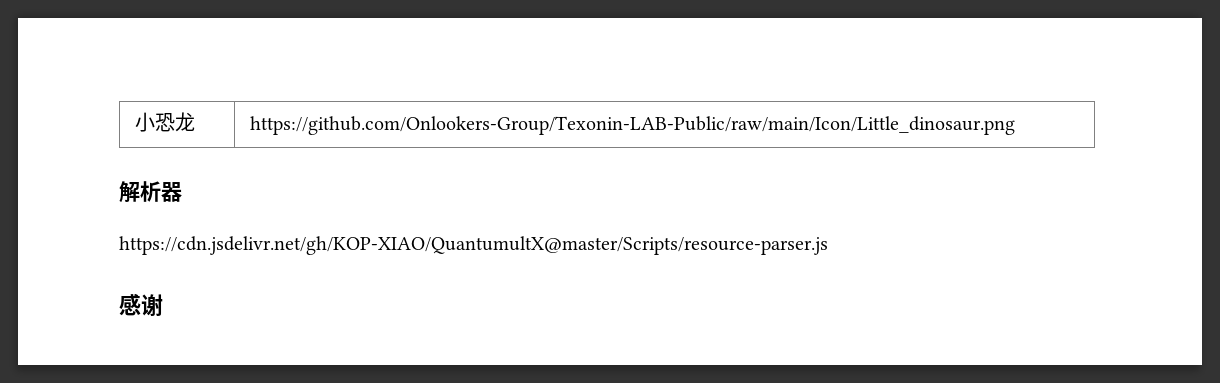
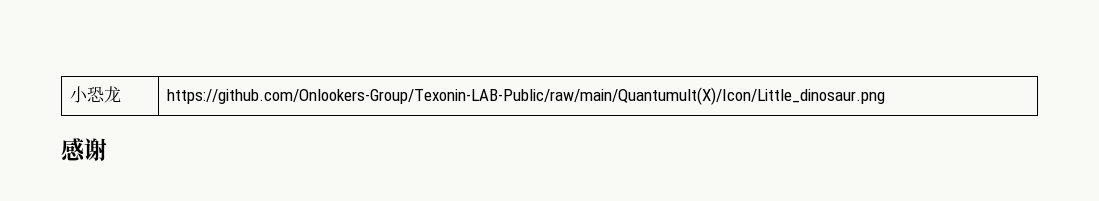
[249,116,1015,135] [119,181,182,203] [119,236,828,255] https://github.com/Onlookers-Group/Texonin-LAB-Public/raw/main/Icon/Little_dinosaur.png // 解析器 // https://cdn.jsdelivr.net/gh/KOP-XIAO/QuantumultX@master/Scripts/resource-parser.js -> [166,87,885,105] https://github.com/Onlookers-Group/Texonin-LAB-Public/raw/main/Quantumult(X)/Icon/Little_dinosaur.png

